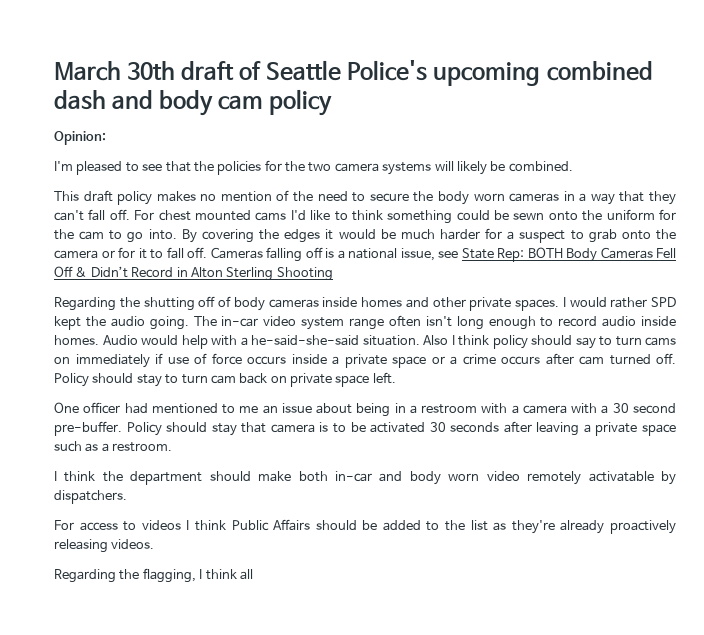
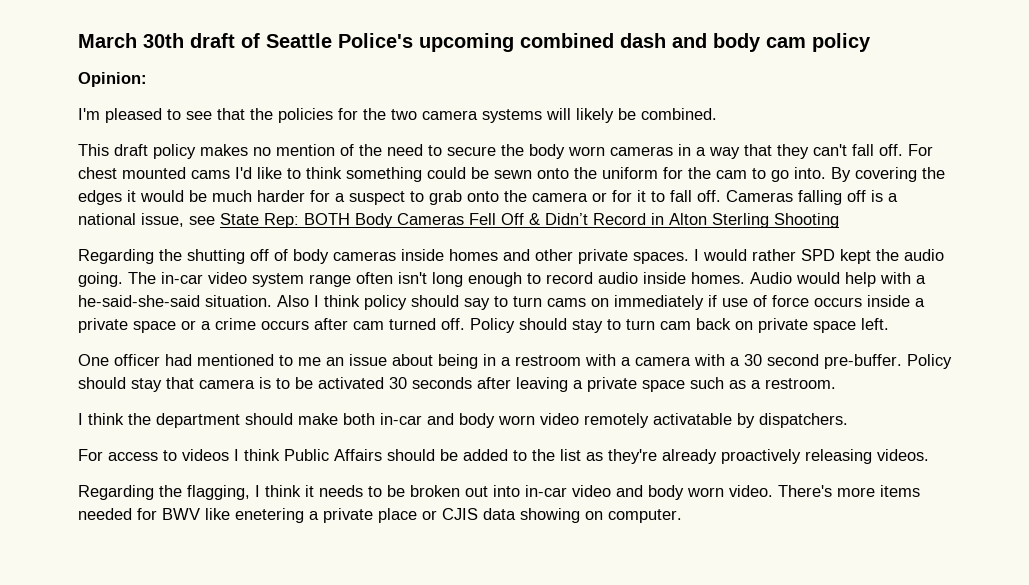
[239,569,253,580] all -> [305,485,920,500] [78,508,682,523] it needs to be broken out into in-car video and body worn video. There's more items needed for BWV like enetering a private place or CJIS data showing on computer.

